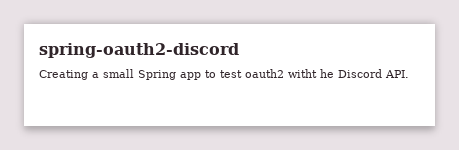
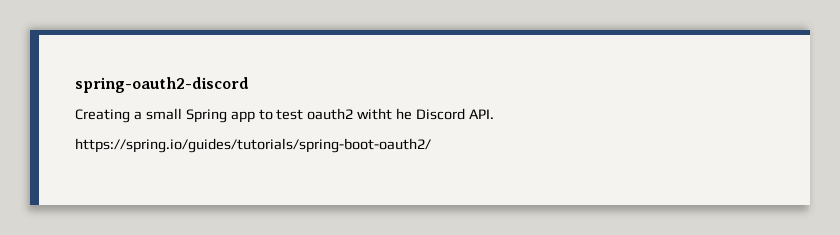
(409, 74) none -> [75,138,431,153] // https://spring.io/guides/tutorials/spring-boot-oauth2/

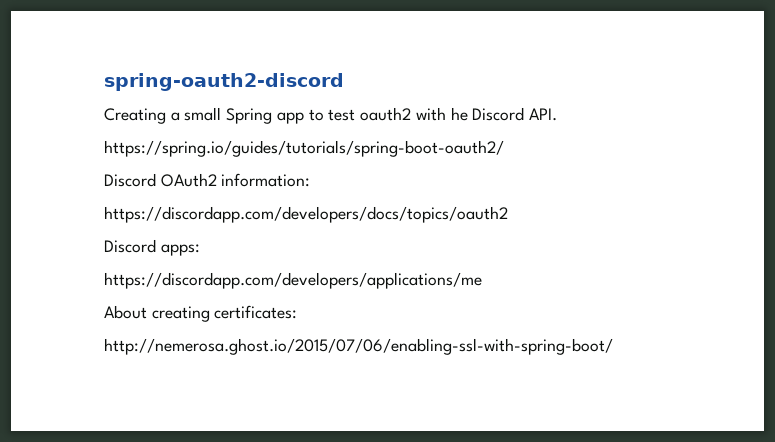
[357,108,393,120] witht -> [415,107,446,121] with
(431, 145) none -> [104,173,311,187] [104,206,508,223] [104,239,200,256] [104,272,482,289] [104,305,298,322] [104,338,613,355] // Discord OAuth2 information: // https://discordapp.com/developers/docs/topics/oauth2 // Discord apps: // https://discordapp.com/developers/applications/me // About creating certificates: // http://nemerosa.ghost.io/2015/07/06/enabling-ssl-with-spring-boot/

